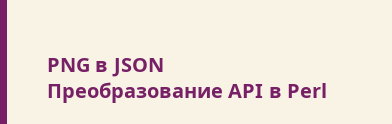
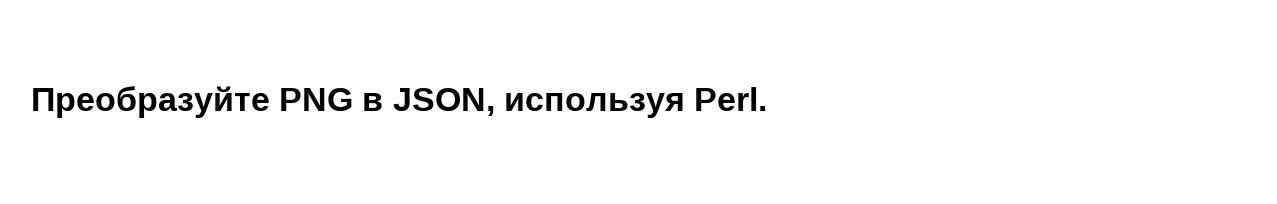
(47, 65) none -> [31,86,270,118] Преобразуйте
[111,58,164,77] [47,82,328,103] JSON Преобразование API в Perl -> [392,87,767,118] JSON, используя Perl.

